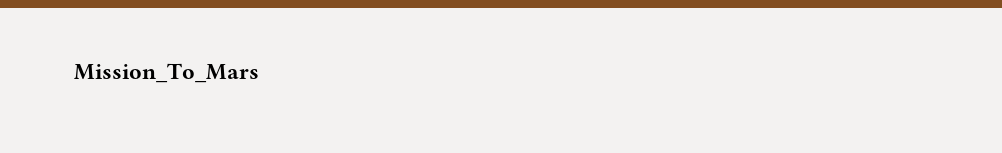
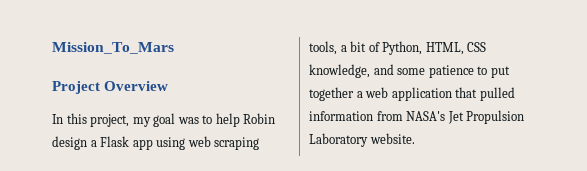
(259, 73) none -> [52,81,169,94] [52,113,276,127] [52,136,260,150] [309,41,487,55] [309,64,510,78] [309,87,515,101] [309,110,525,124] [309,133,415,147] // Project Overview // In this project, my goal was to help Robin design a Flask app using web scraping tools, a bit of Python, HTML, CSS knowledge, and some patience to put together a web application that pulled information from NASA's Jet Propulsion Laboratory website.

